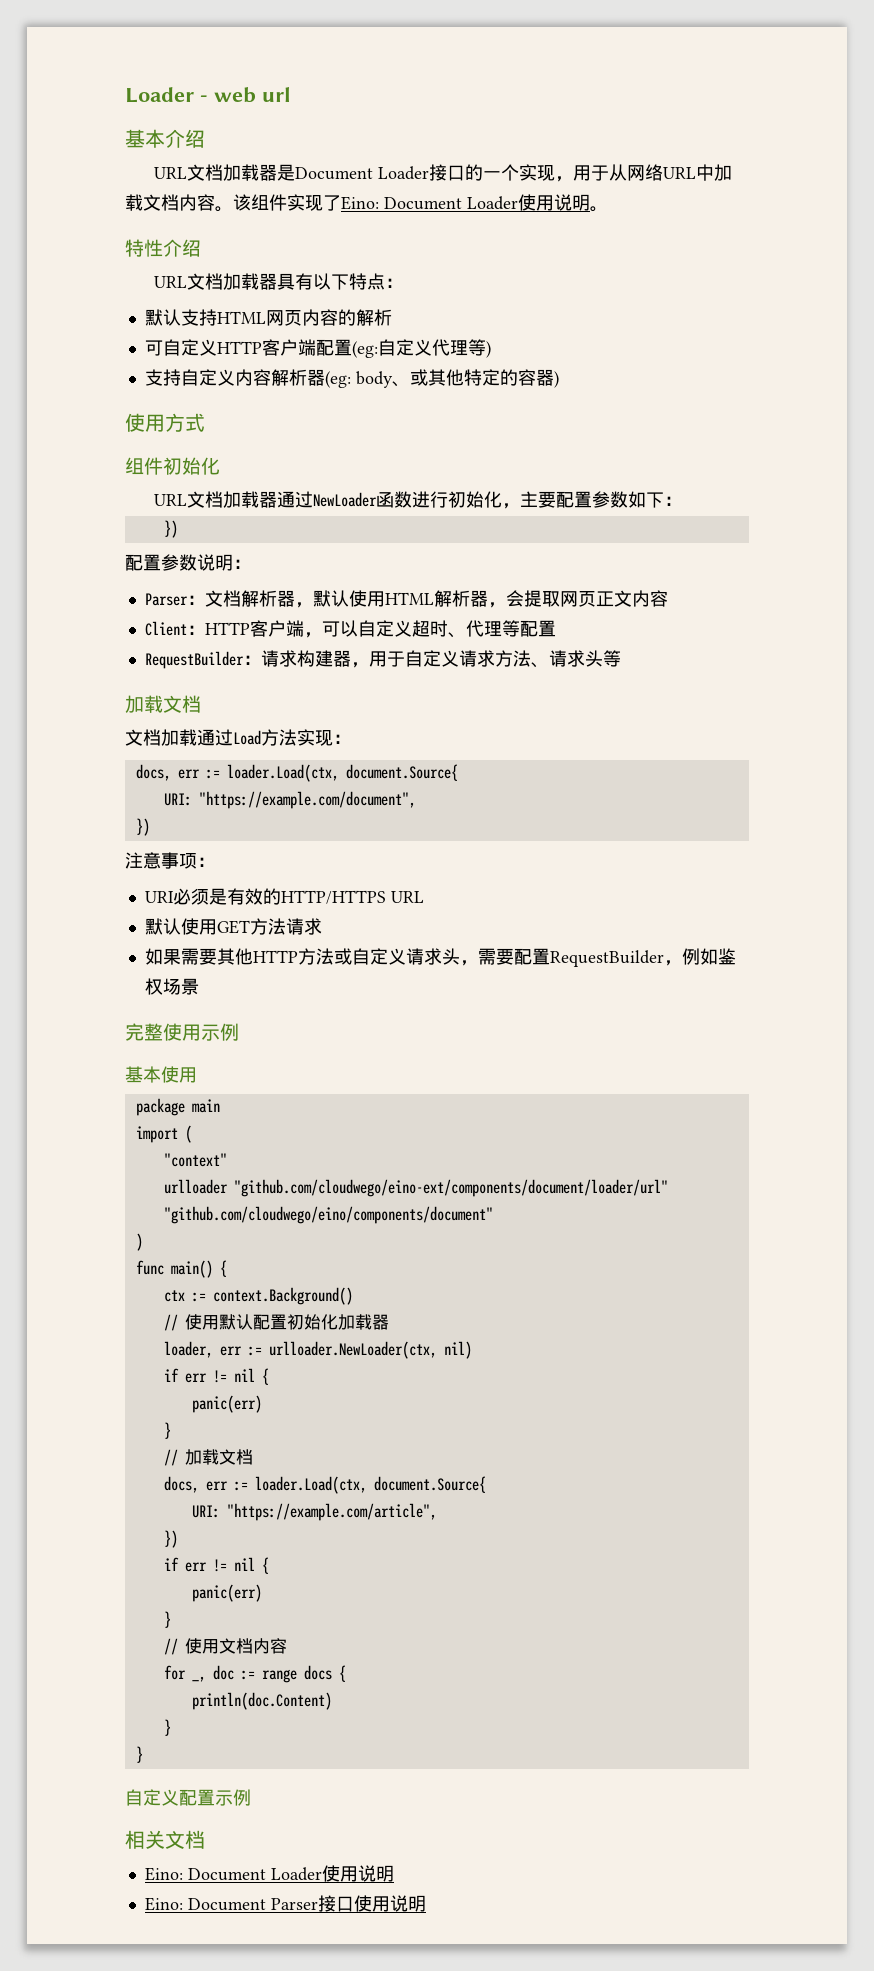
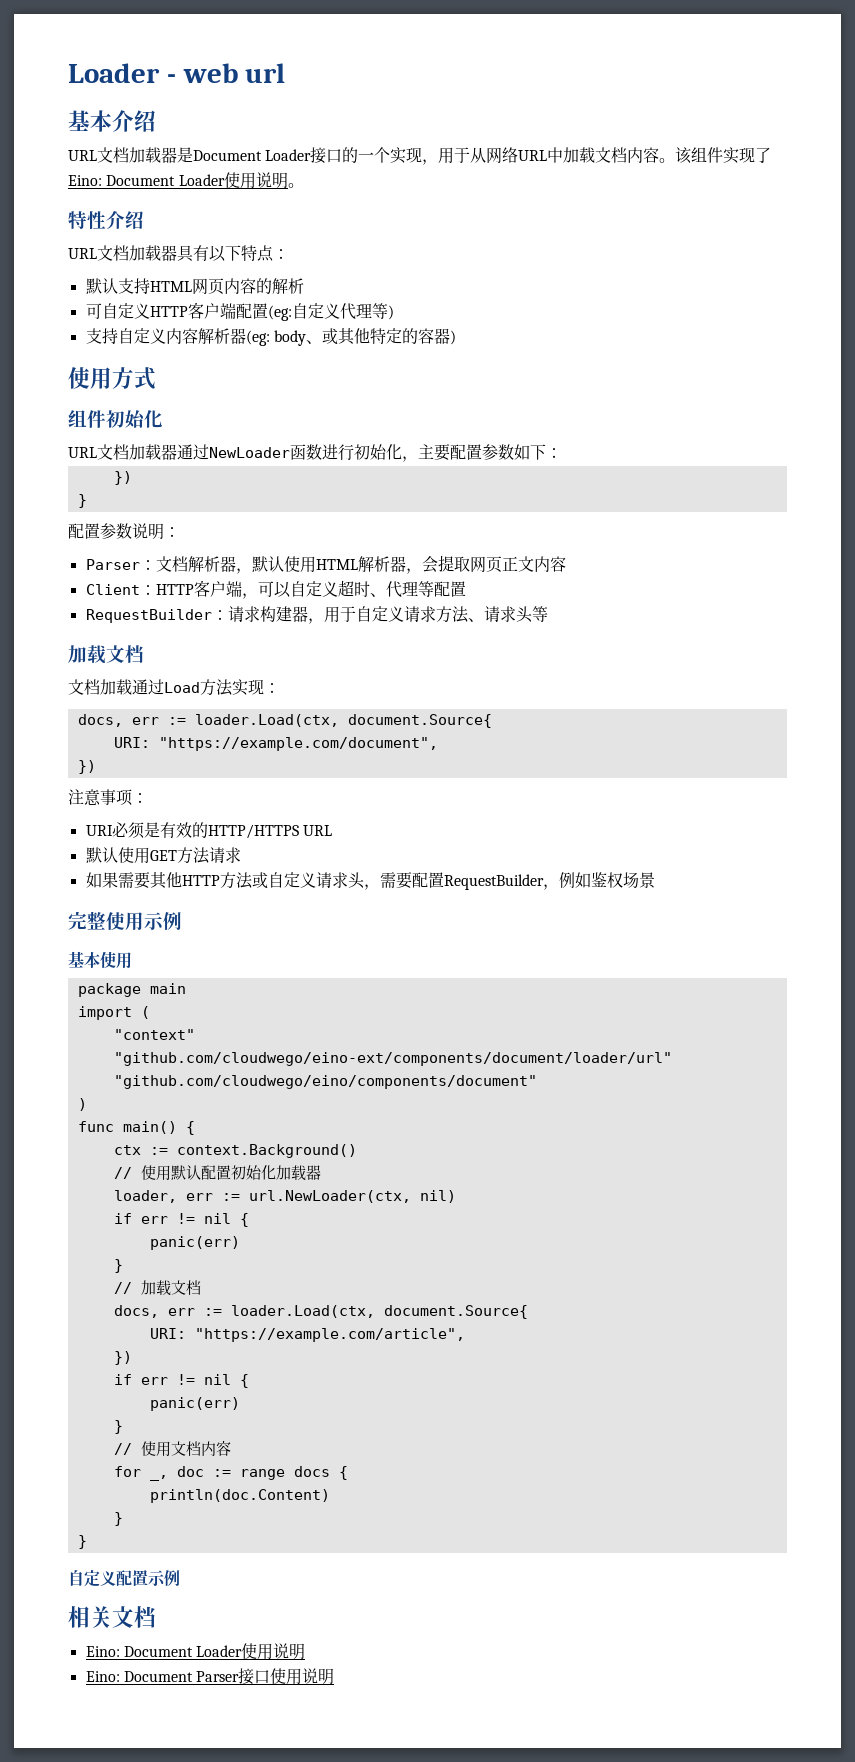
(178, 529) none -> [77,494,87,508] // }
[163,1179,228,1194] urlloader -> (195, 1034) none
[268,1341,437,1359] urlloader.NewLoader(ctx, -> [248,1190,411,1203] url.NewLoader(ctx,

